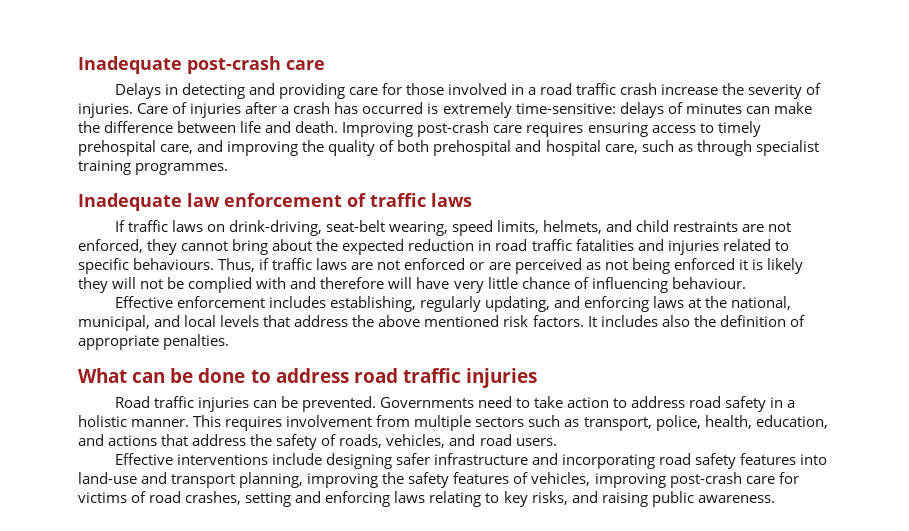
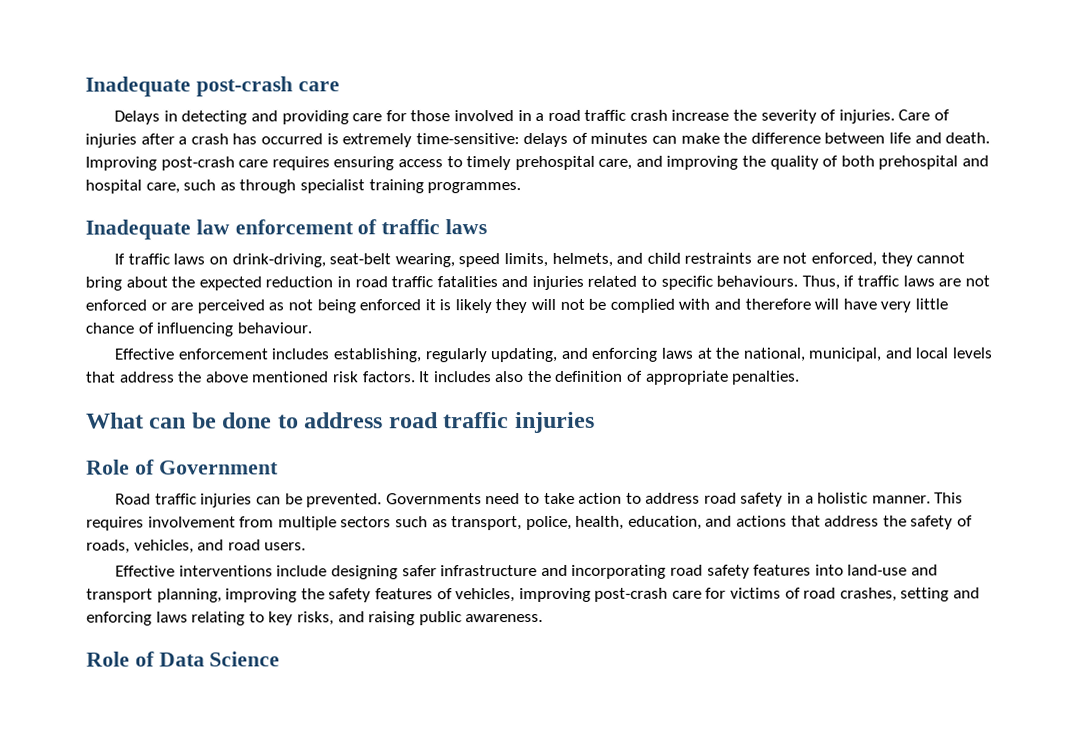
(538, 378) none -> [86,459,279,475] // Role of Government
(775, 499) none -> [86,651,281,667] // Role of Data Science

